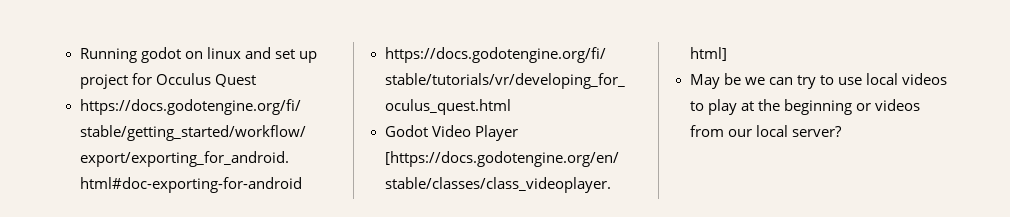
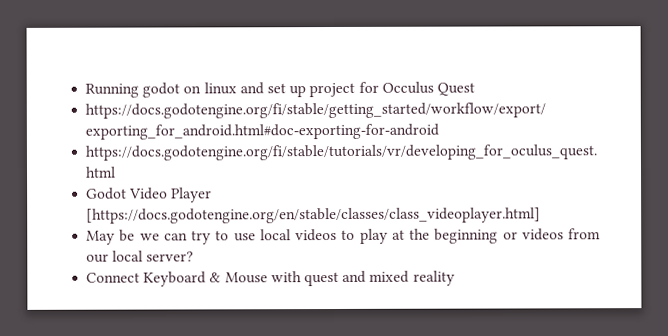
(842, 131) none -> [86,270,455,287] // Connect Keyboard & Mouse with quest and mixed reality

